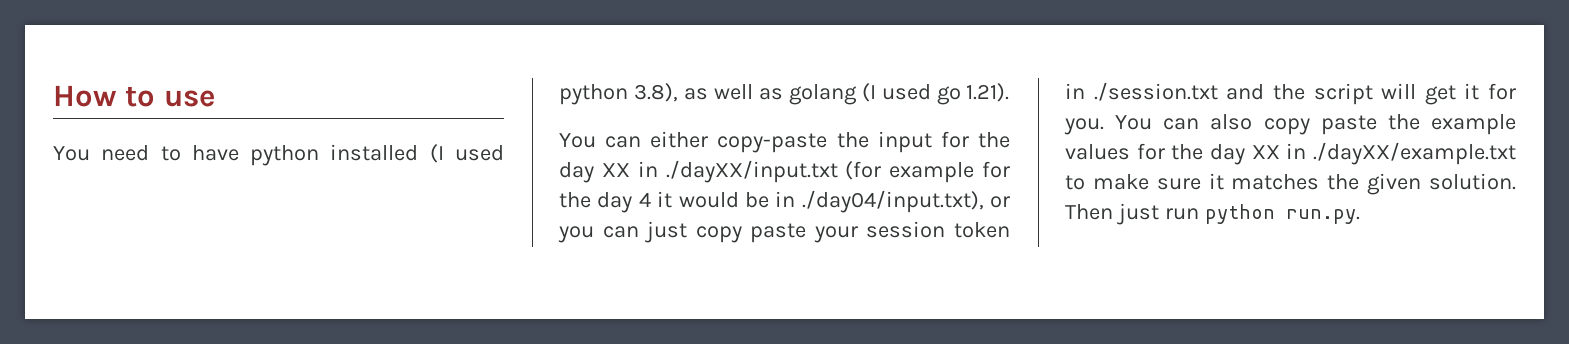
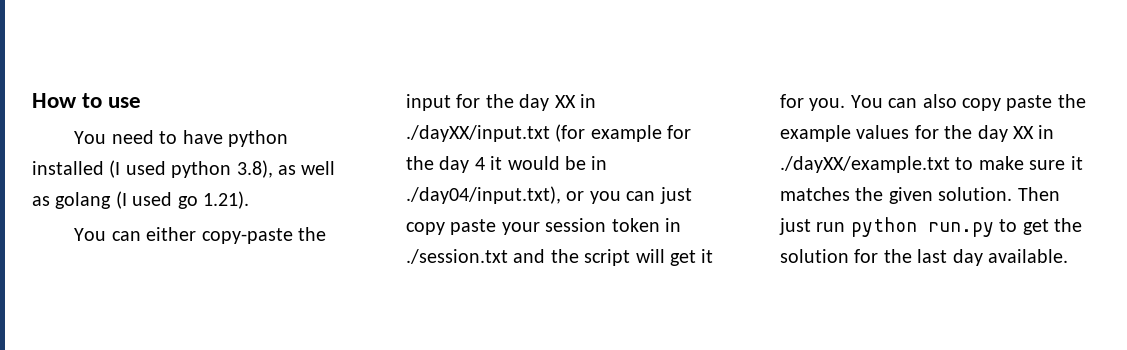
[1285,209,1360,224] run.py. -> [927,218,1082,237] [780,249,1068,266] run.py to get the solution for the last day available.

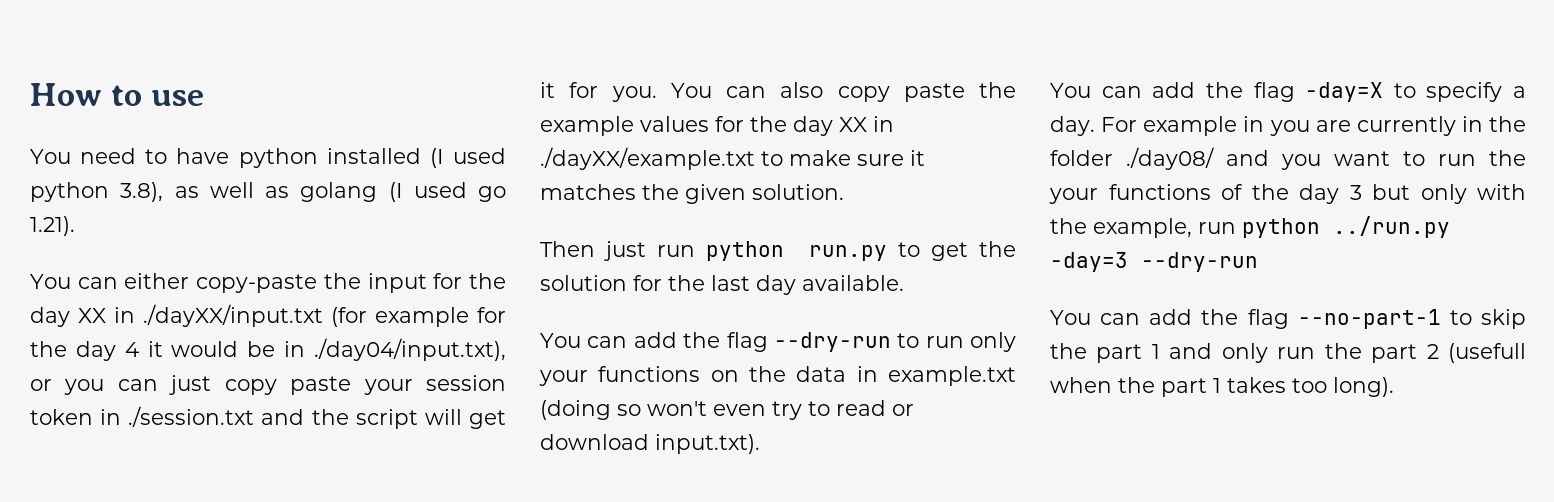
(1013, 194) none -> (844, 192) //
(1068, 256) none -> [540,332,1016,352] [539,366,1016,386] [540,400,914,420] [540,434,760,454] [1050,82,1526,102] [1050,116,1526,136] [1050,147,1526,170] [1049,184,1526,204] [1050,216,1450,238] [1050,252,1258,272] [1050,309,1526,329] [1050,343,1526,363] [1050,377,1394,397] // You can add the flag --dry-run to run only your functions on the data in example.txt (doing so won't even try to read or download input.txt). // You can add the flag -day=X to specify a day. For example in you are currently in the folder ./day08/ and you want to run the your functions of the day 3 but only with the example, run python ../run.py -day=3 --dry-run // You can add the flag --no-part-1 to skip the part 1 and only run the part 2 (usefull when the part 1 takes too long).

